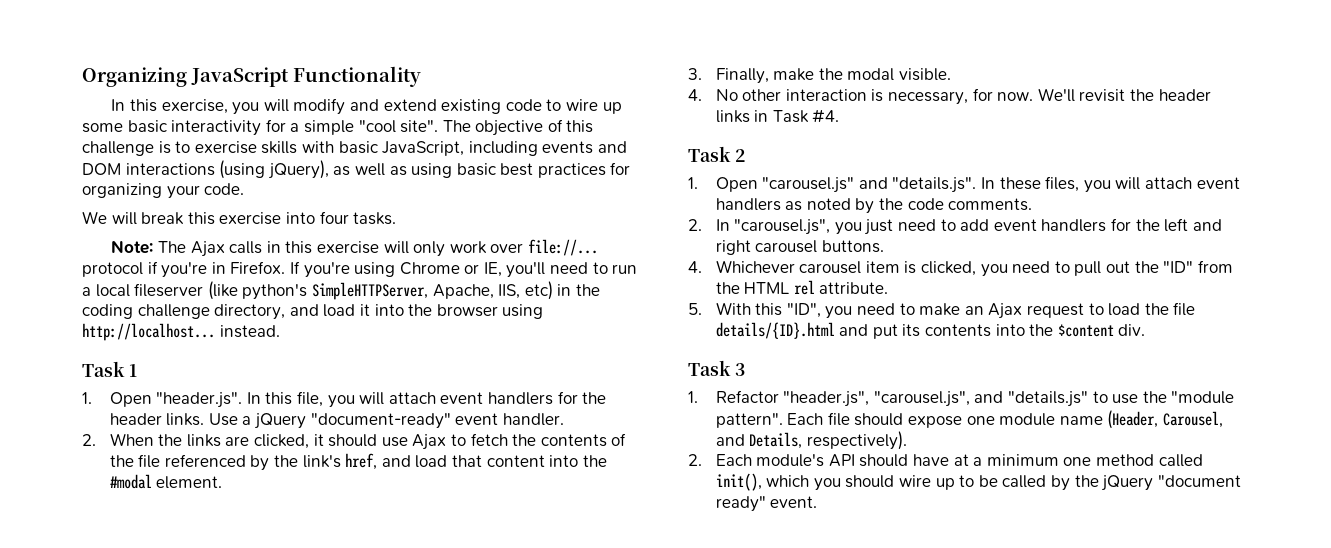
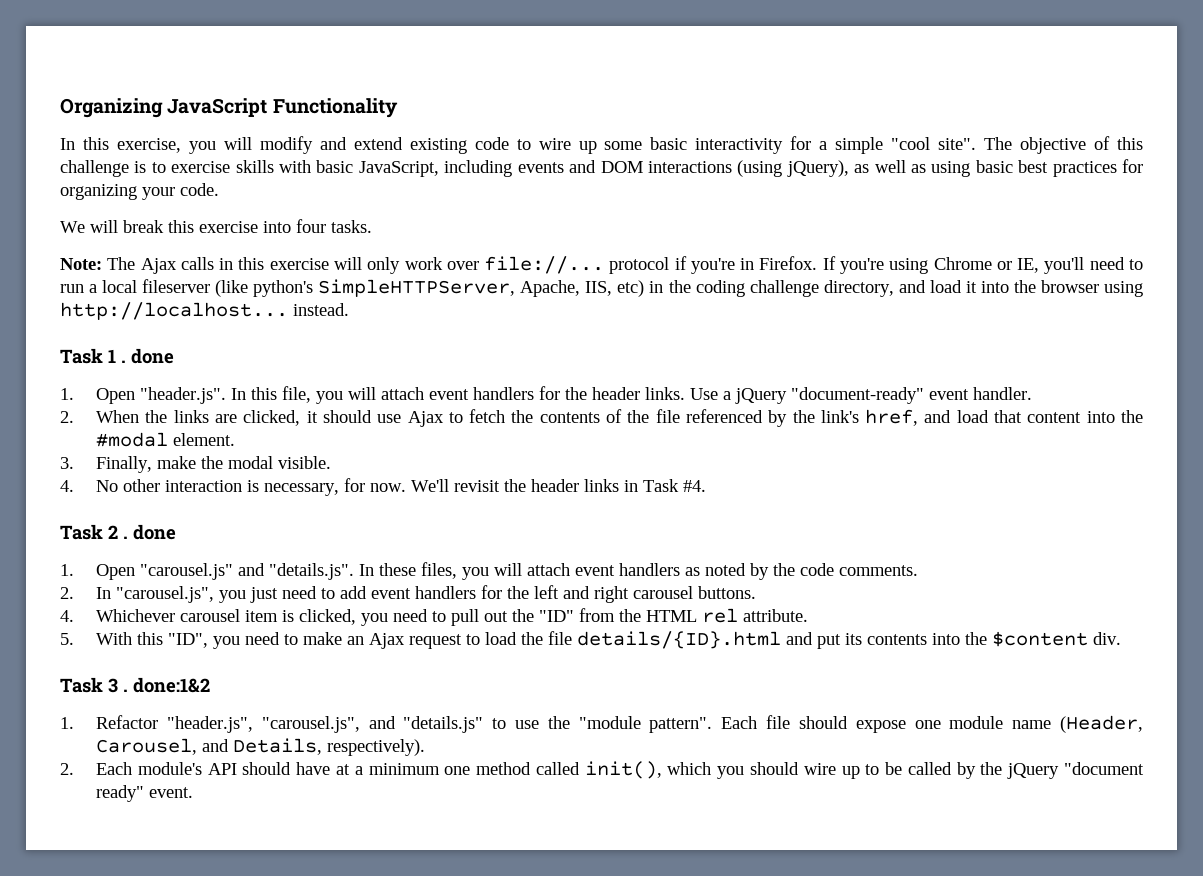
(137, 370) none -> [121,348,174,364] . done
(745, 155) none -> [123,524,176,540] . done
(745, 369) none -> [123,677,210,693] . done:1&2

